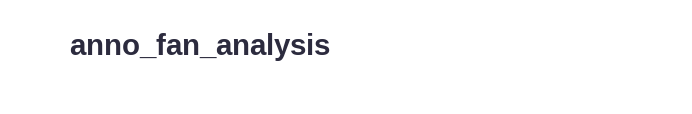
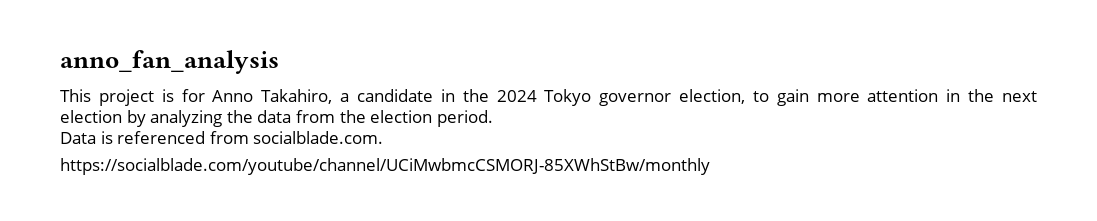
(330, 47) none -> [60,89,1037,106] [60,110,493,127] [60,131,384,144] [60,158,710,175] // This project is for Anno Takahiro, a candidate in the 2024 Tokyo governor election, to gain more attention in the next election by analyzing the data from the election period. // Data is referenced from socialblade.com. // https://socialblade.com/youtube/channel/UCiMwbmcCSMORJ-85XWhStBw/monthly

